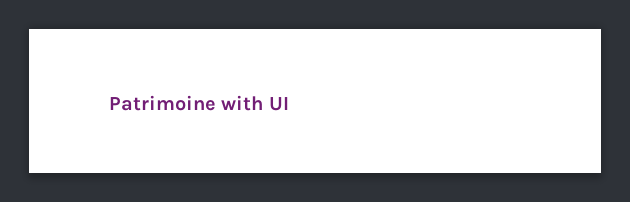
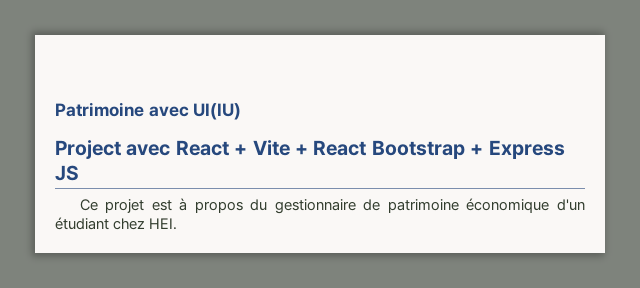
[221,95,289,111] with UI -> [148,103,242,120] [55,140,565,159] [55,165,79,181] [79,198,585,214] [55,217,178,230] avec UI(IU) // Project avec React + Vite + React Bootstrap + Express JS // Ce projet est à propos du gestionnaire de patrimoine économique d'un étudiant chez HEI.

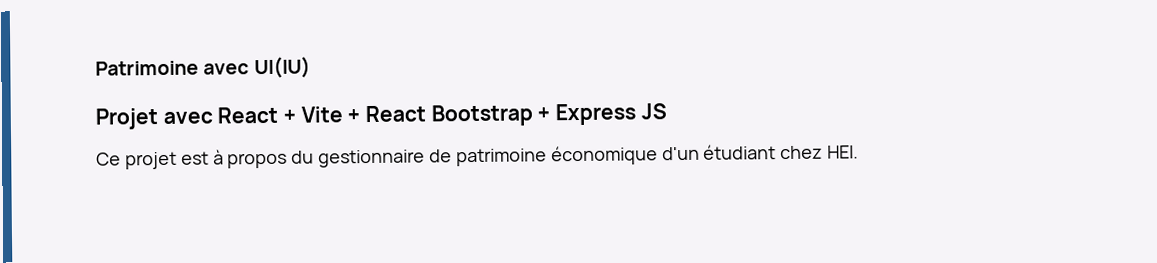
[55,140,121,159] Project -> [95,108,158,130] Projet

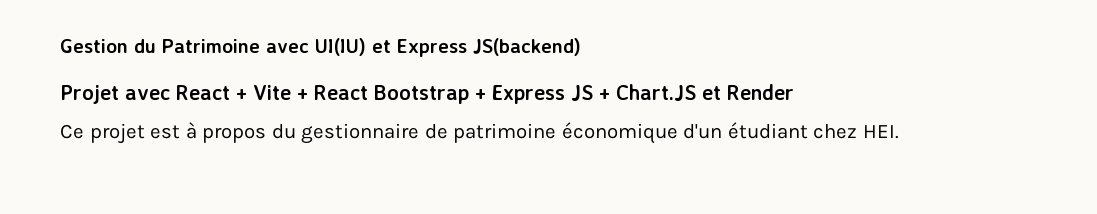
(95, 68) none -> [60,39,156,53] Gestion du
(311, 67) none -> [372,38,581,57] et Express JS(backend)
(667, 111) none -> [599,84,794,101] + Chart.JS et Render

